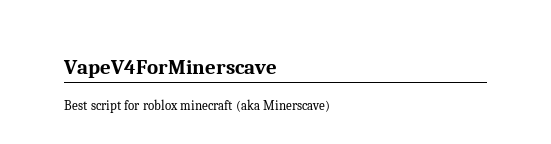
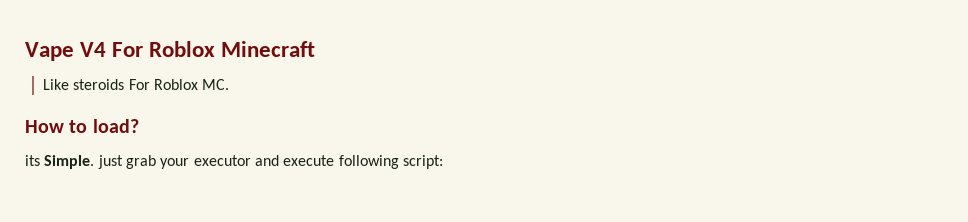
[63,60,277,78] [64,99,331,113] VapeV4ForMinerscave // Best script for roblox minecraft (aka Minerscave) -> [25,41,316,61] [43,79,230,90] [25,119,139,133] [25,155,443,169] Vape V4 For Roblox Minecraft // Like steroids For Roblox MC. // How to load? // its Simple. just grab your executor and execute following script:

